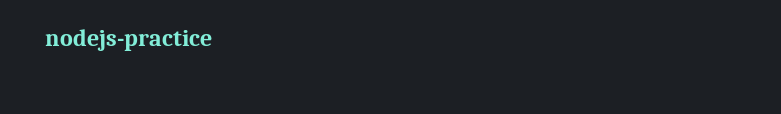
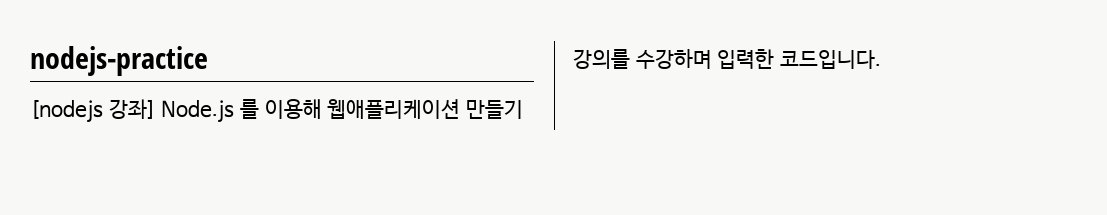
(212, 40) none -> [30,99,524,123] [573,49,882,69] // [nodejs 강좌] Node.js 를 이용해 웹애플리케이션 만들기 강의를 수강하며 입력한 코드입니다.

